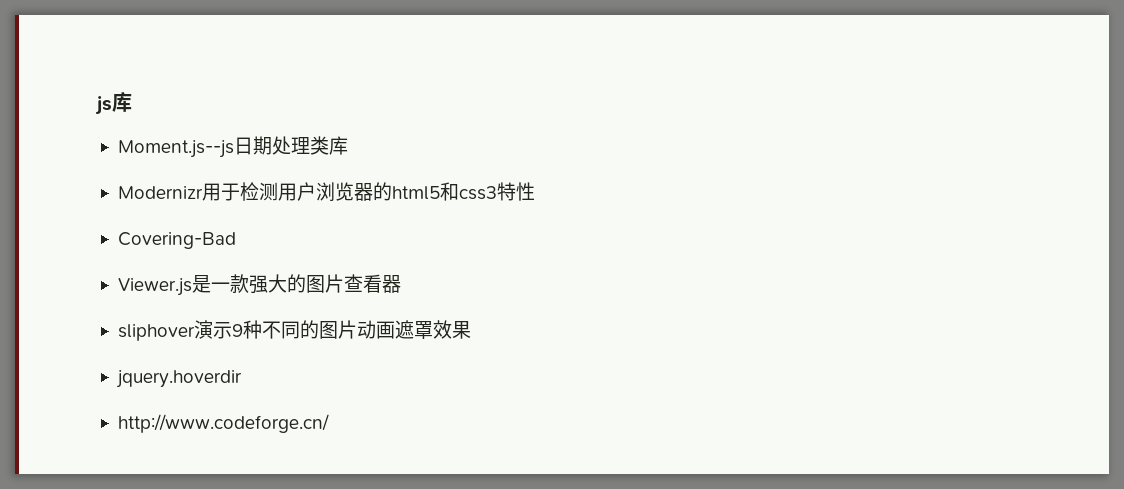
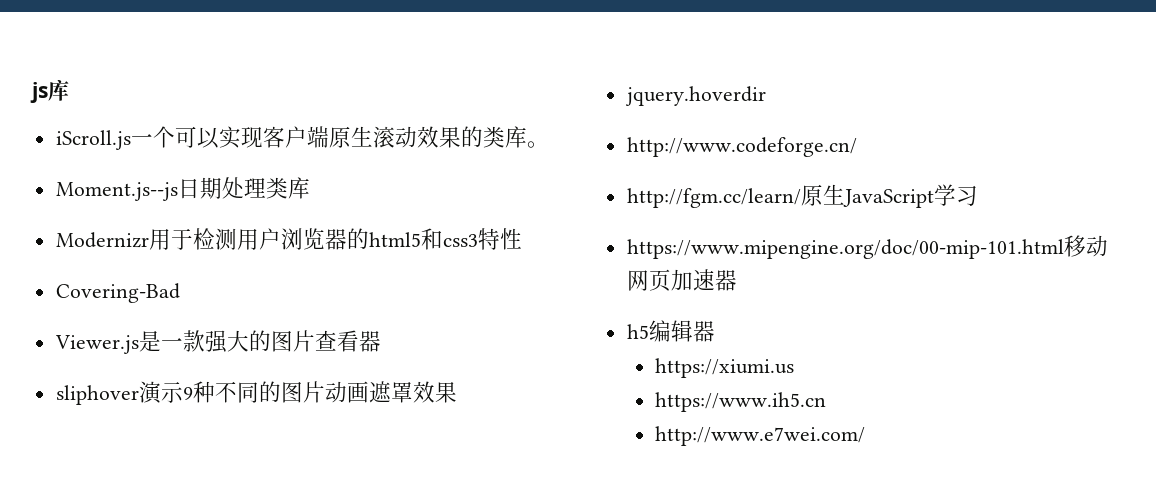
(132, 102) none -> [55,126,549,150] // iScroll.js一个可以实现客户端原生滚动效果的类库。
(329, 423) none -> [626,184,978,208] [626,235,1108,259] [626,269,737,291] [626,320,715,342] [655,358,795,378] [655,392,827,412] [655,426,866,446] // http://fgm.cc/learn/原生JavaScript学习 // https://www.mipengine.org/doc/00-mip-101.html移动网页加速器 // h5编辑器 // https://xiumi.us // https://www.ih5.cn // http://www.e7wei.com/

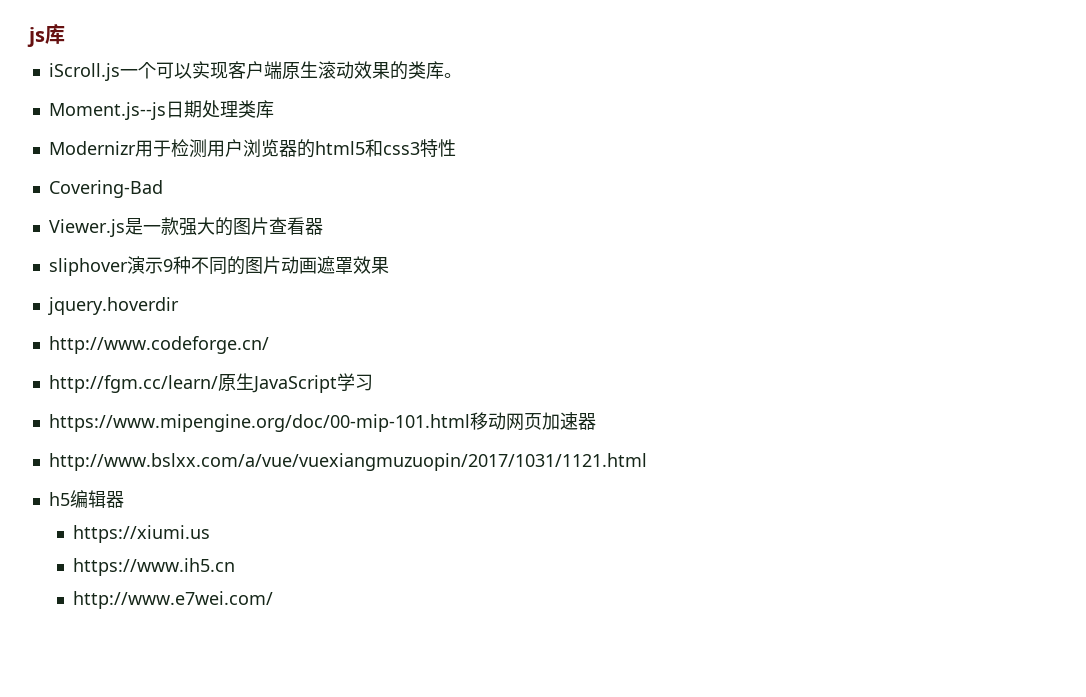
(737, 280) none -> [48,453,647,471] // http://www.bslxx.com/a/vue/vuexiangmuzuopin/2017/1031/1121.html

